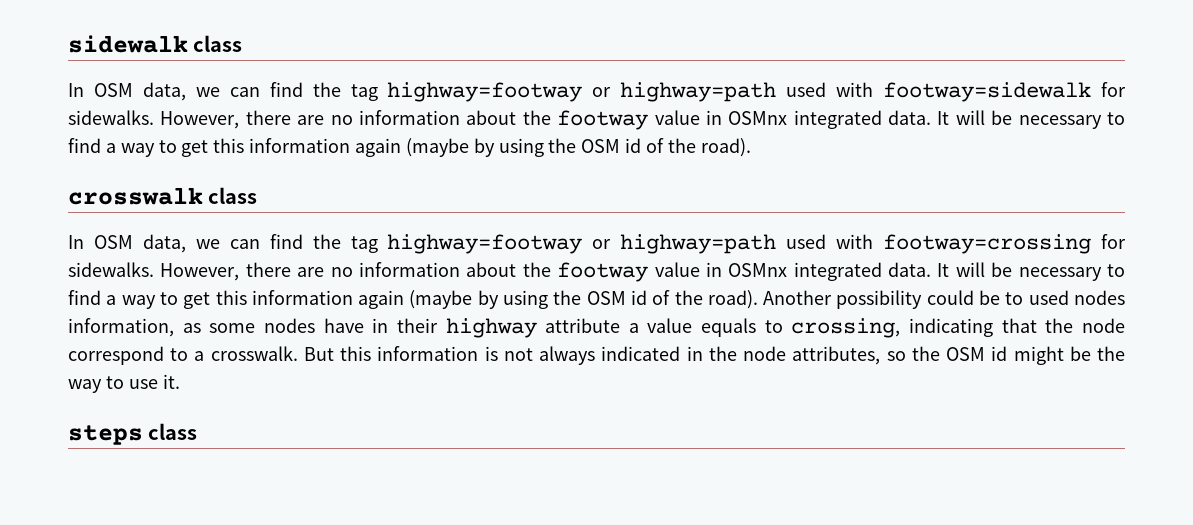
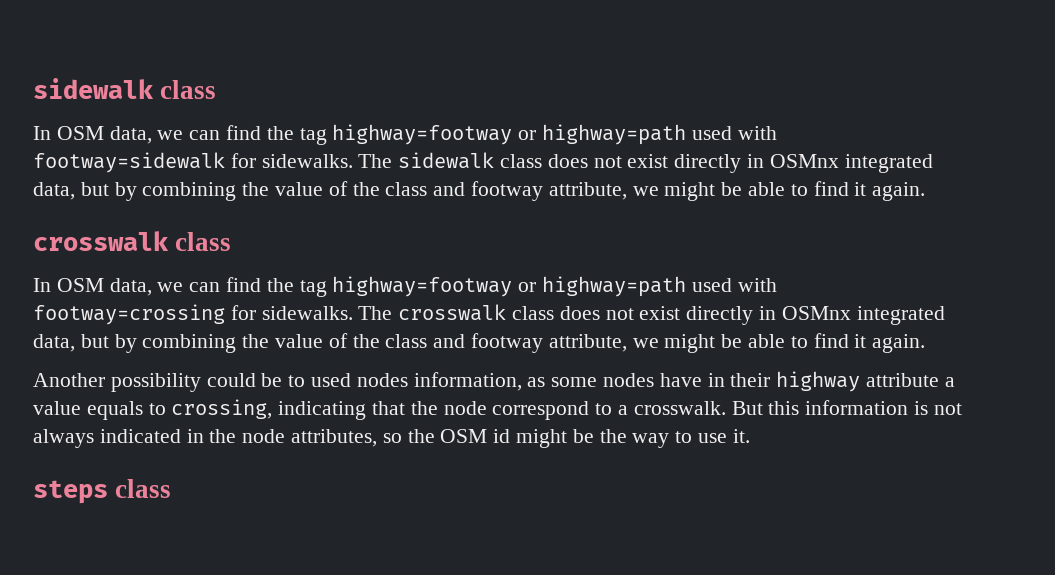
[160,110,1126,130] [68,138,751,157] However, there are no information about the footway value in OSMnx integrated data. It will be necessary to find a way to get this information again (maybe by using the OSM id of the road). -> [358,152,933,173] [33,181,926,201] The sidewalk class does not exist directly in OSMnx integrated data, but by combining the value of the class and footway attribute, we might be able to find it again.
[160,262,1126,282] [68,290,758,309] However, there are no information about the footway value in OSMnx integrated data. It will be necessary to find a way to get this information again (maybe by using the OSM id of the road). -> [358,304,945,325] [33,333,926,353] The crosswalk class does not exist directly in OSMnx integrated data, but by combining the value of the class and footway attribute, we might be able to find it again. //

